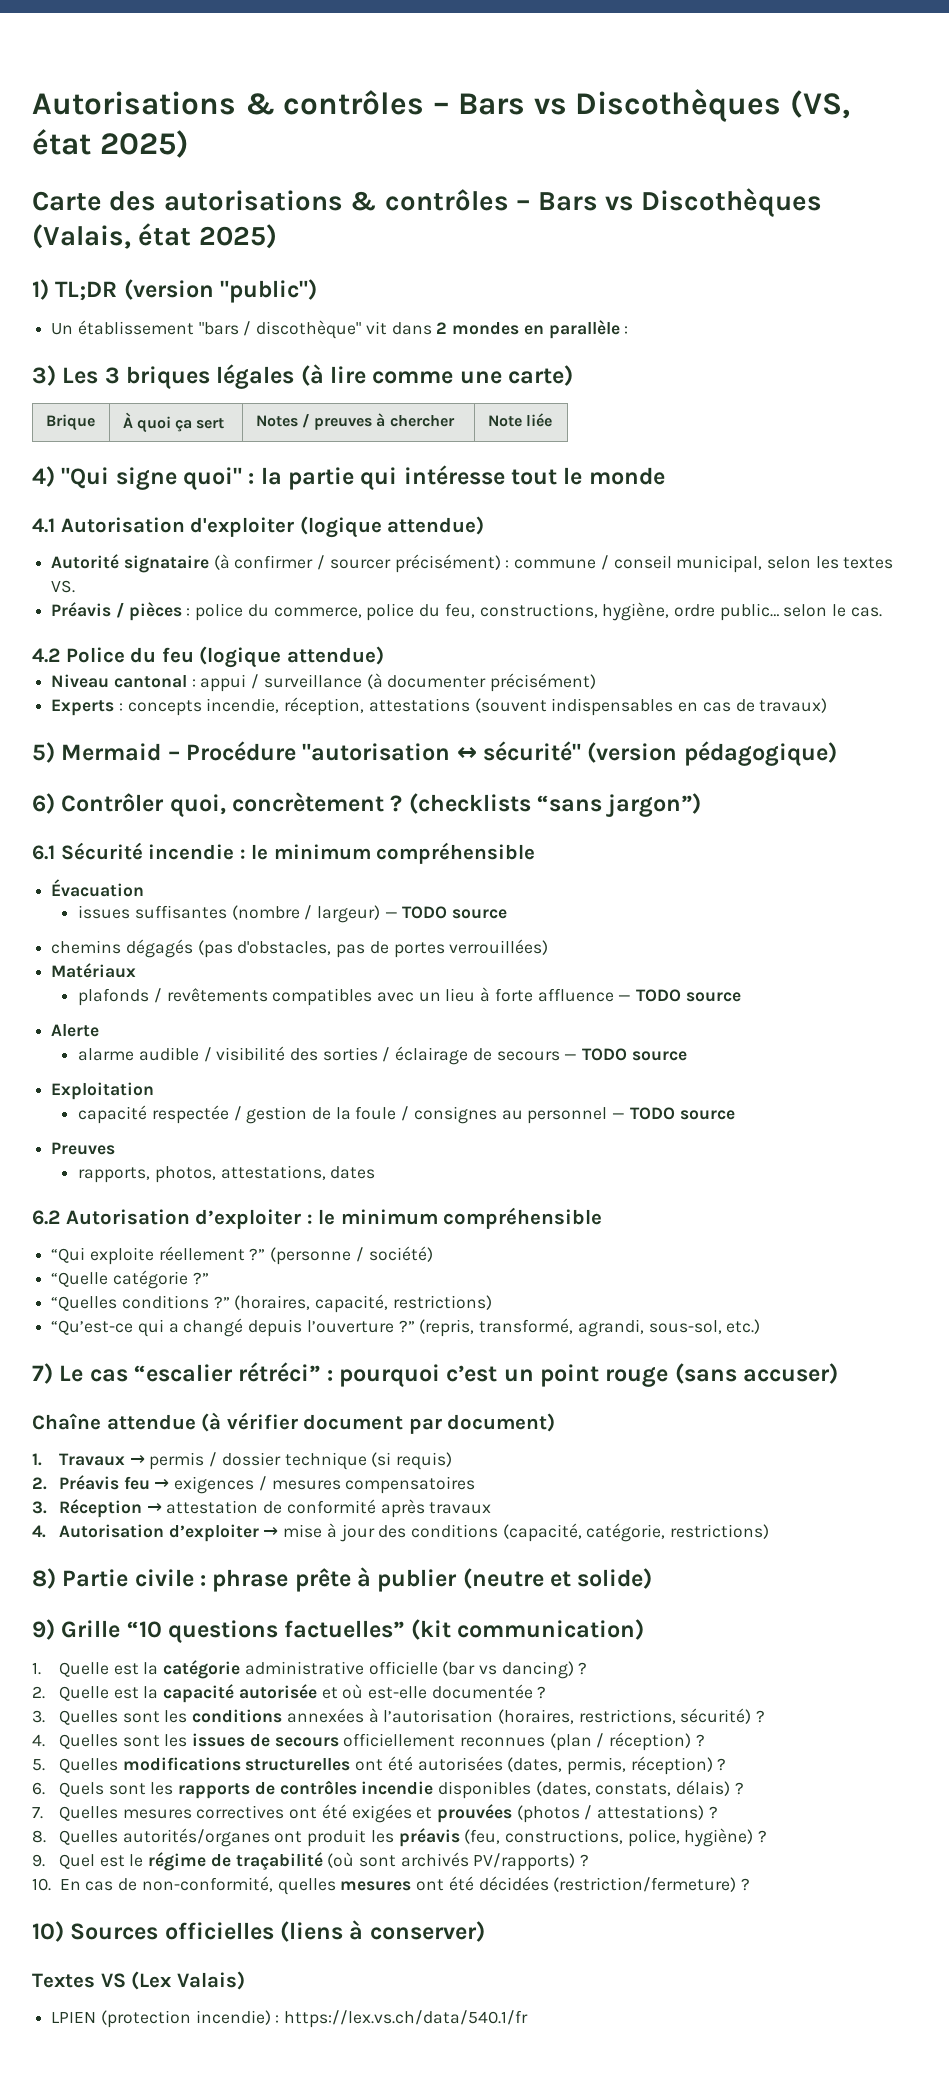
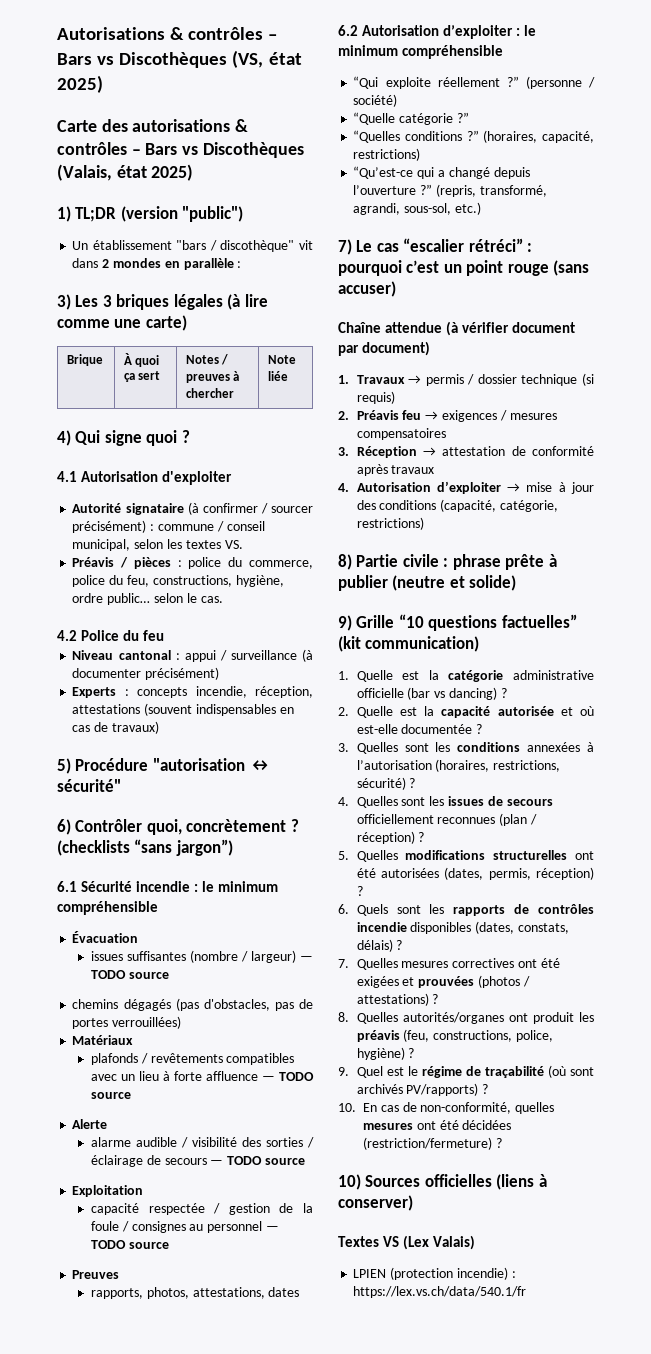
[61,465,665,490] "Qui signe quoi" : la partie qui intéresse tout le monde -> [75,430,190,446] Qui signe quoi ?
[299,516,485,538] (logique attendue) -> (233, 478) none
[199,646,384,668] (logique attendue) -> (165, 635) none
[61,743,180,761] Mermaid – -> (71, 766) none
[587,741,837,766] (version pédagogique) -> (121, 785) none

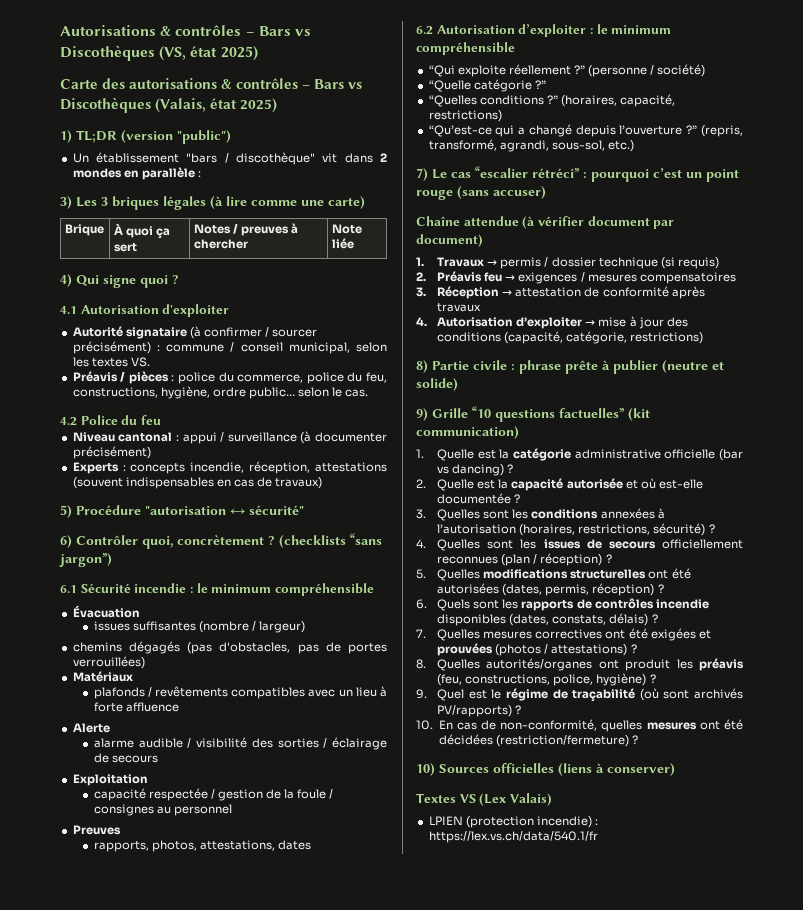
[299,956,313,961] [91,970,169,979] — TODO source -> (306, 627) none
[262,1072,314,1081] [91,1092,132,1099] — TODO source -> (179, 707) none
[210,1156,305,1165] — TODO source -> (158, 759) none
[265,1226,279,1231] [91,1240,169,1249] — TODO source -> (232, 810) none

